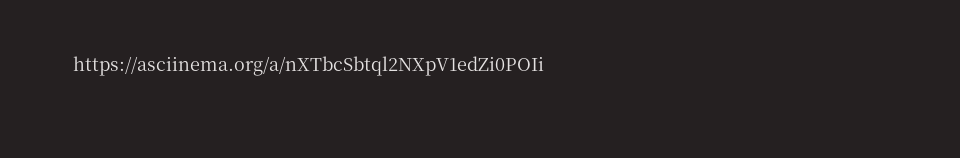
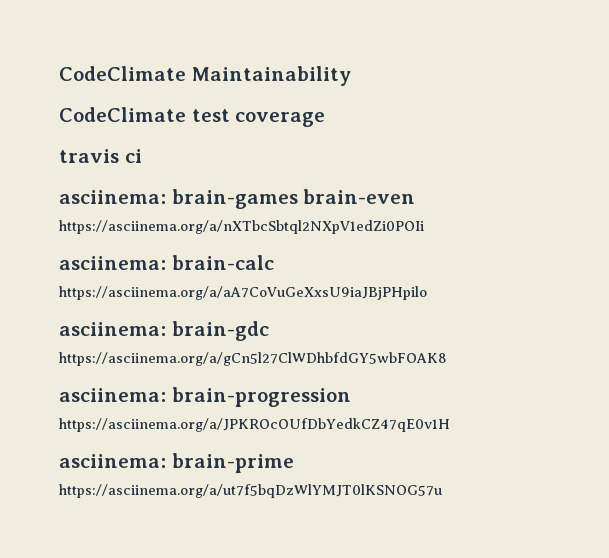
[73,56,544,76] https://asciinema.org/a/nXTbcSbtql2NXpV1edZi0POIi -> [59,66,351,86] [59,107,326,127] [59,149,142,163] [59,189,416,209] [59,220,424,234] [59,255,274,270] [59,286,427,300] [59,321,269,341] [59,352,447,366] [59,387,351,407] [59,418,450,432] [59,453,294,473] [59,484,442,498] CodeClimate Maintainability // CodeClimate test coverage // travis ci // asciinema: brain-games brain-even // https://asciinema.org/a/nXTbcSbtql2NXpV1edZi0POIi // asciinema: brain-calc // https://asciinema.org/a/aA7CoVuGeXxsU9iaJBjPHpilo // asciinema: brain-gdc // https://asciinema.org/a/gCn5l27ClWDhbfdGY5wbFOAK8 // asciinema: brain-progression // https://asciinema.org/a/JPKROcOUfDbYedkCZ47qE0v1H // asciinema: brain-prime // https://asciinema.org/a/ut7f5bqDzWlYMJT0lKSNOG57u

